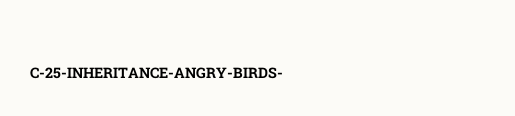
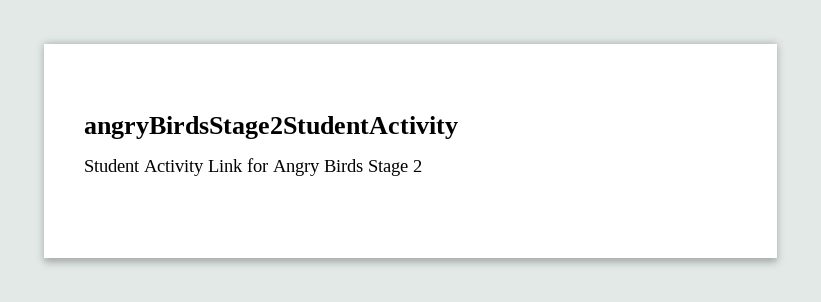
[30,67,283,79] C-25-INHERITANCE-ANGRY-BIRDS- -> [84,116,458,139] [84,158,422,176] angryBirdsStage2StudentActivity // Student Activity Link for Angry Birds Stage 2

